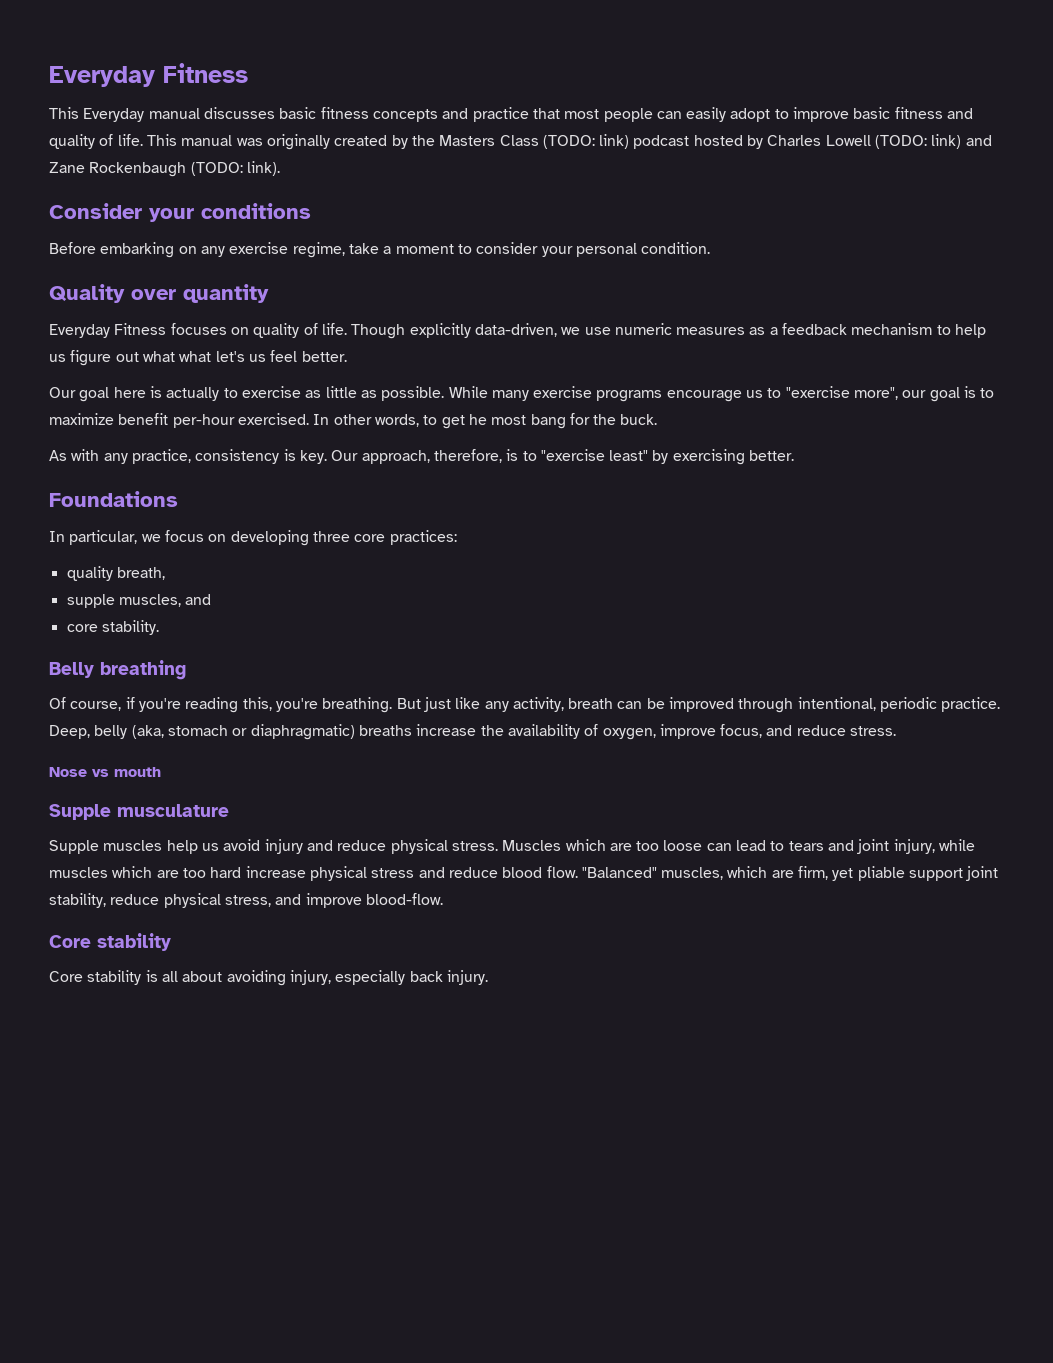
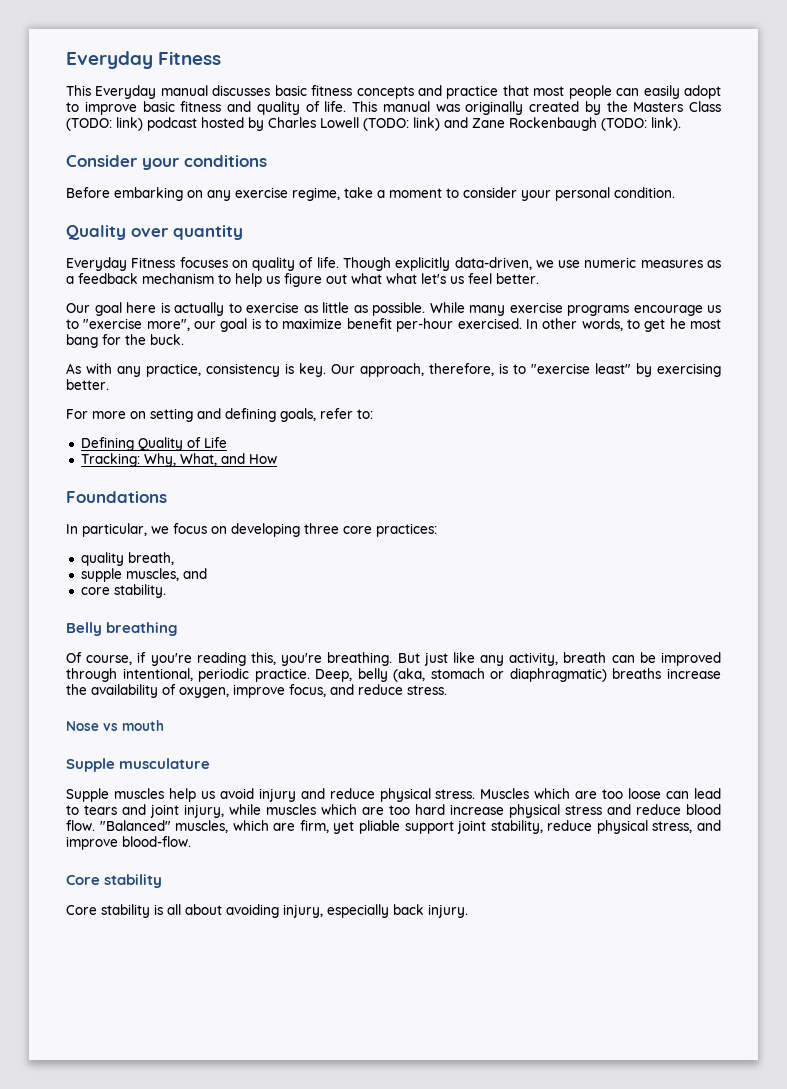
(795, 455) none -> [66,408,373,422] [80,437,227,451] [80,453,277,467] // For more on setting and defining goals, refer to: // Defining Quality of Life // Tracking: Why, What, and How

